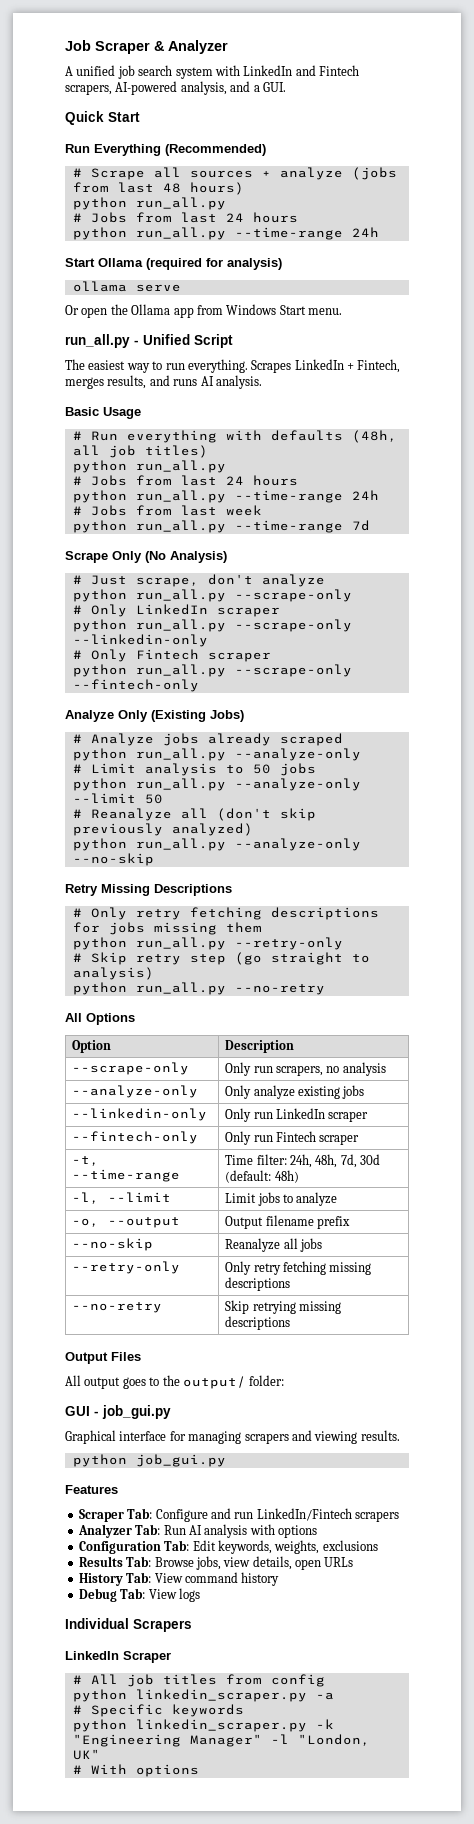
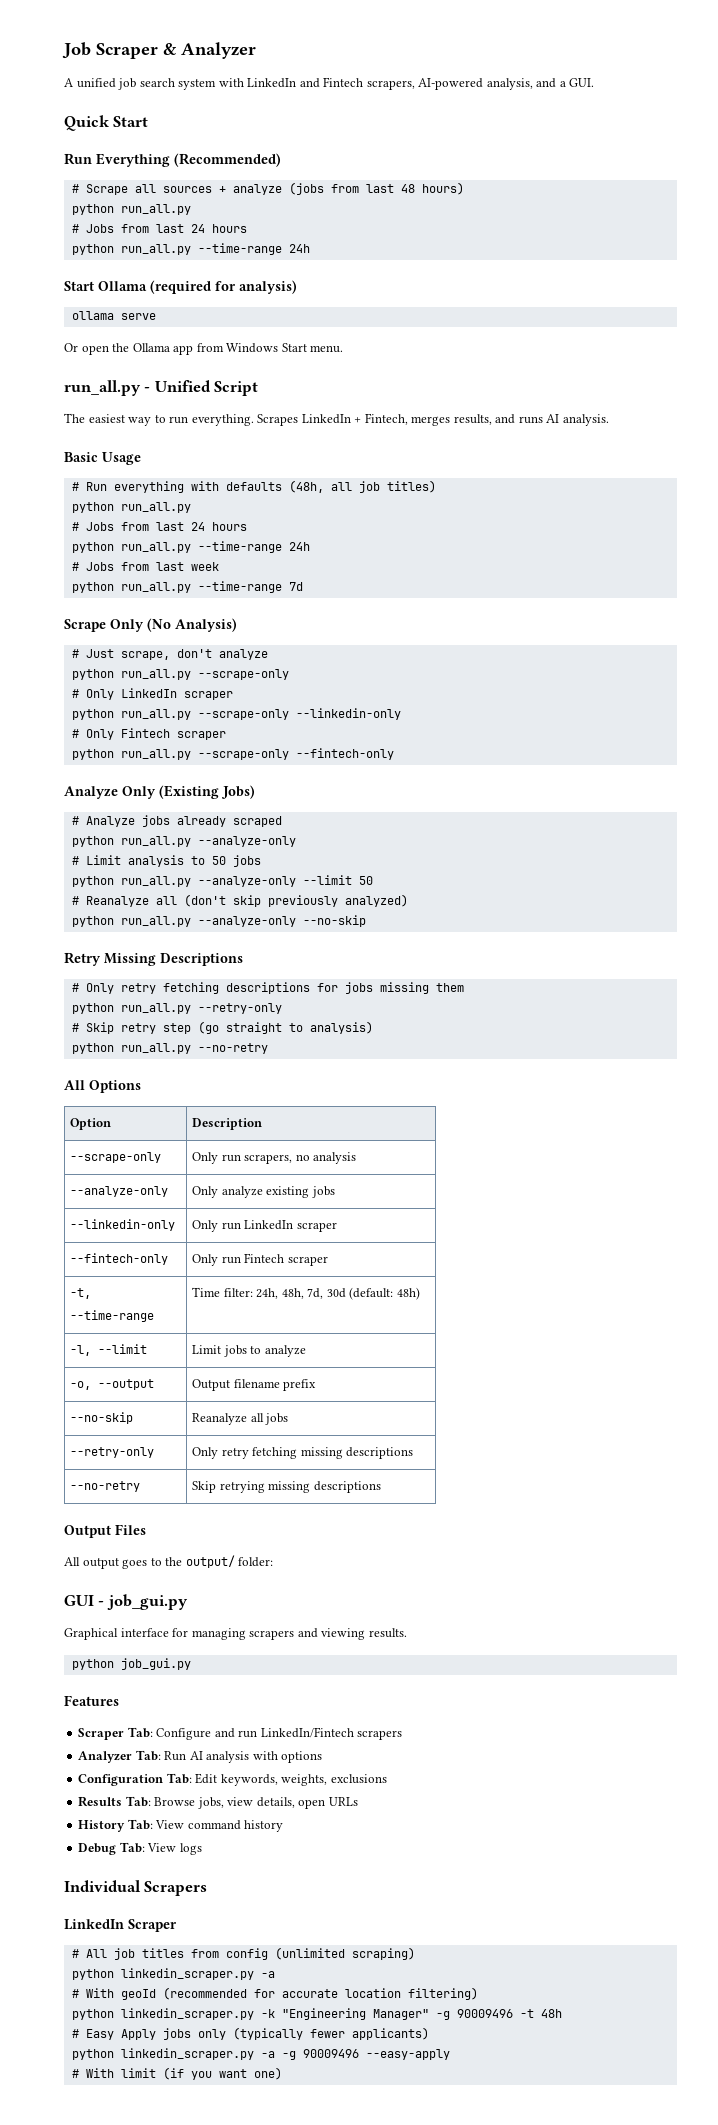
(325, 1680) none -> [274,1947,415,1960] (unlimited scraping)
[90,1704,244,1717] Specific keywords -> [85,1987,478,2000] With geoId (recommended for accurate location filtering)
[270,1734,370,1746] [72,1749,100,1760] [72,1764,199,1777] -l "London, UK" // # With options -> [435,2009,562,2020] [71,2027,429,2040] [71,2048,450,2060] [71,2067,282,2080] -g 90009496 -t 48h // # Easy Apply jobs only (typically fewer applicants) // python linkedin_scraper.py -a -g 90009496 --easy-apply // # With limit (if you want one)

